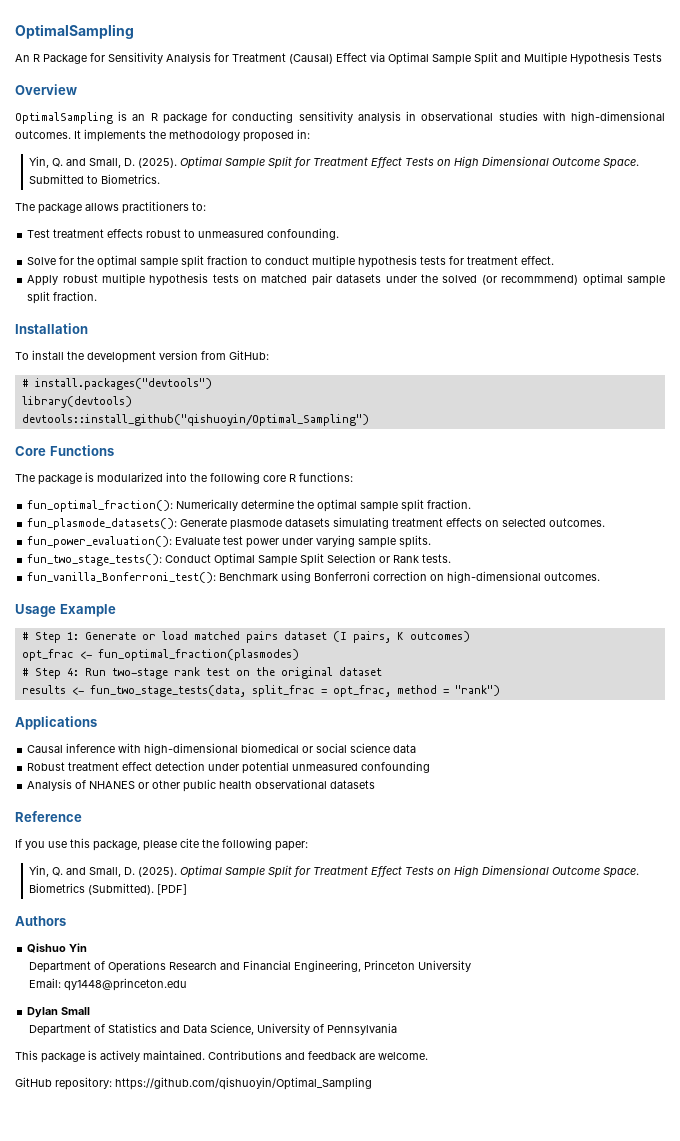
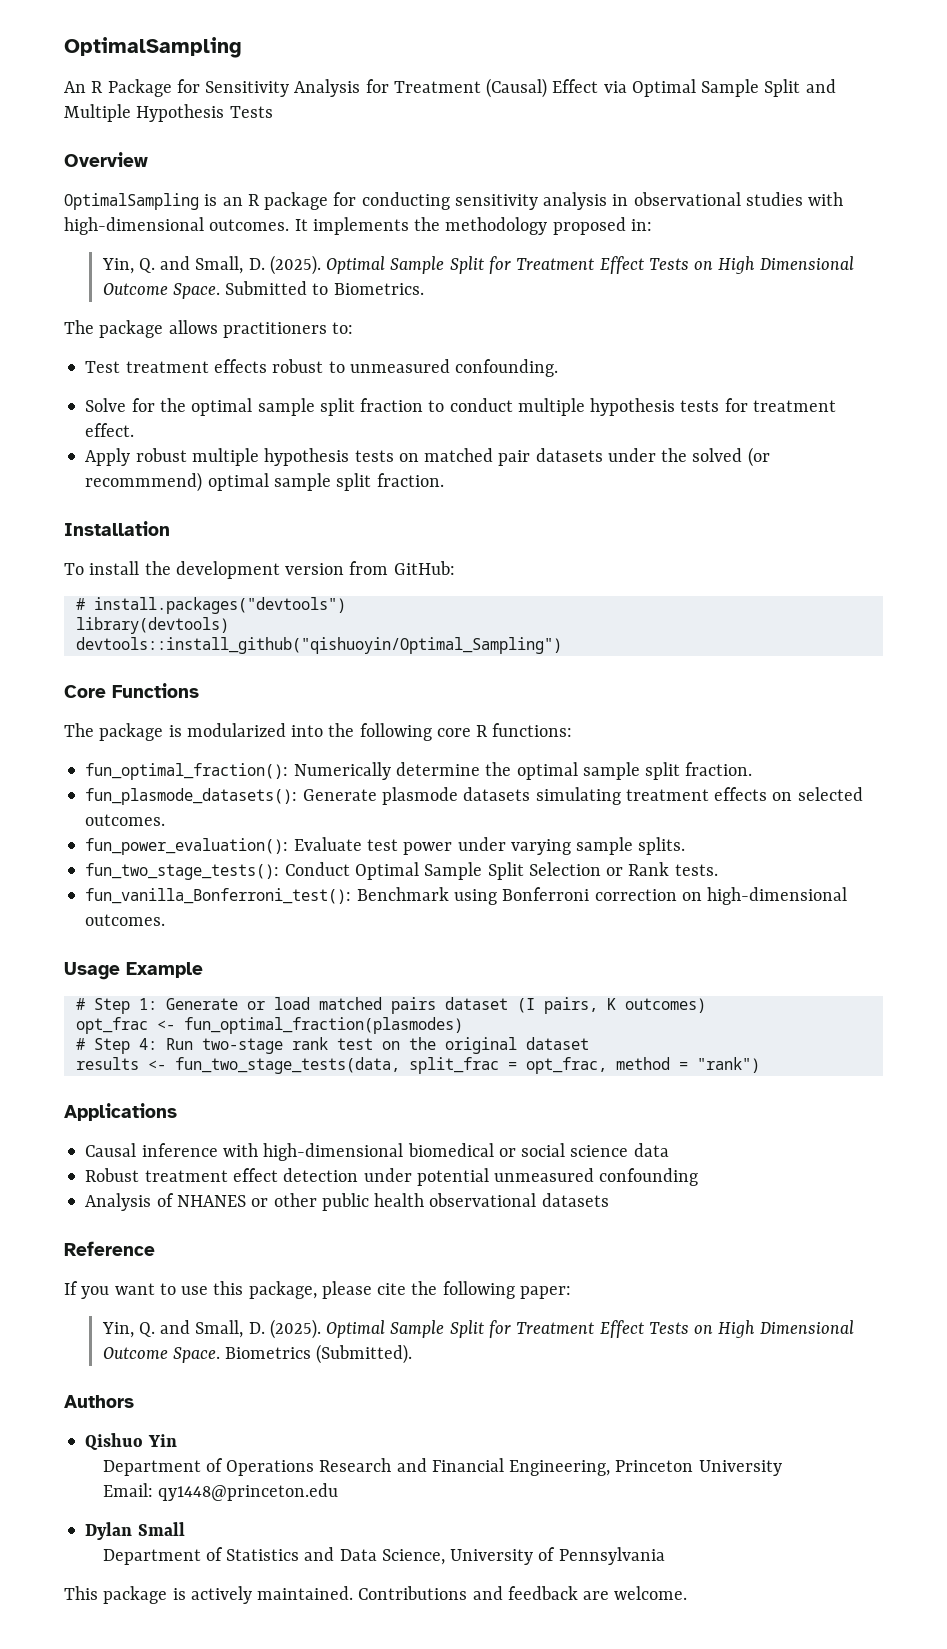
(45, 845) none -> [114,1283,176,1295] want to
[157,884,188,895] [PDF] -> (413, 1354) none
[15,1077,372,1090] // GitHub repository: https://github.com/qishuoyin/Optimal_Sampling -> (688, 1593) none

